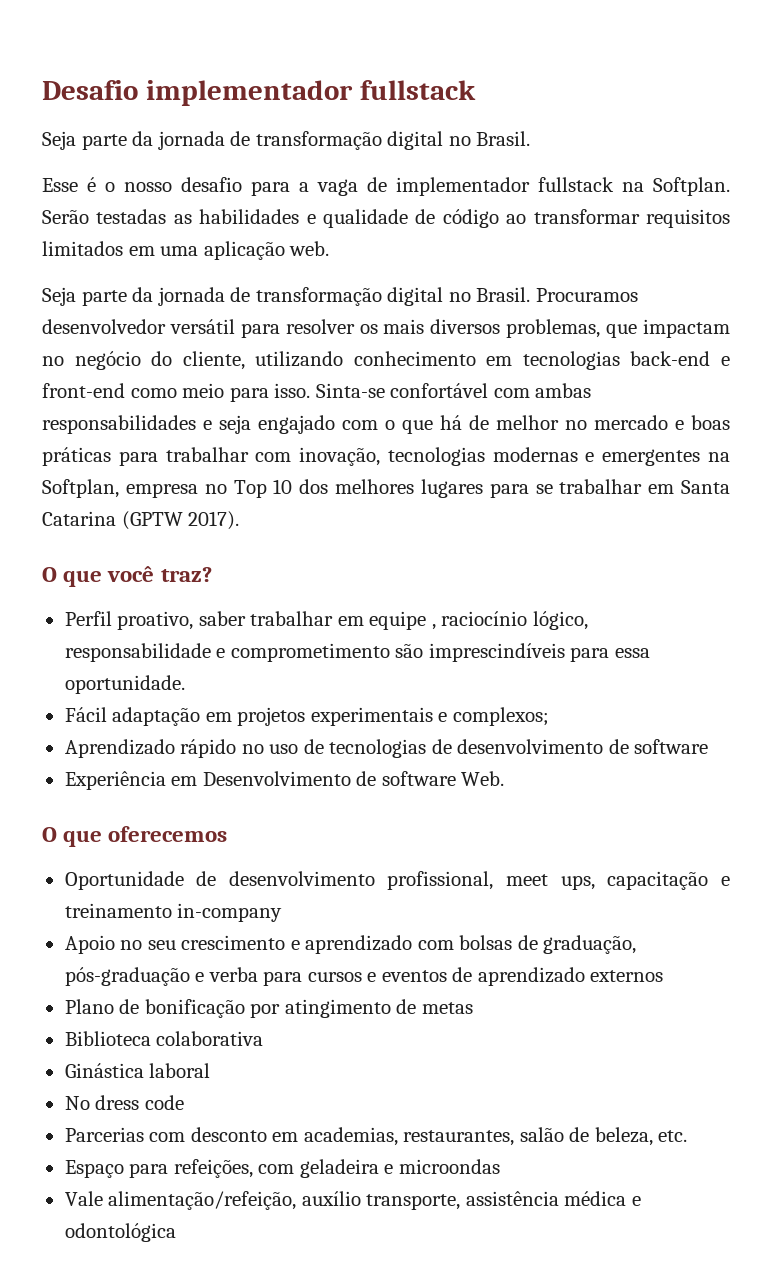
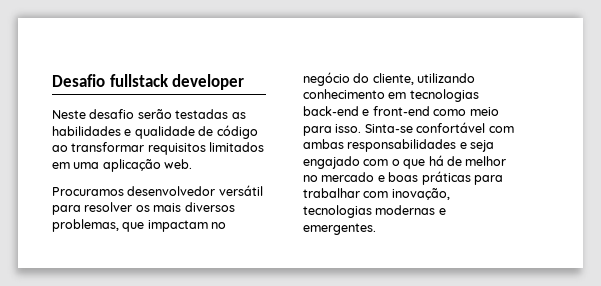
[145,80,476,106] [42,131,531,150] [42,177,730,196] [42,209,89,224] implementador fullstack // Seja parte da jornada de transformação digital no Brasil. // Esse é o nosso desafio para a vaga de implementador fullstack na Softplan. Serão -> [109,74,245,90] [52,109,172,119] fullstack developer // Neste desafio serão
[42,287,531,306] Seja parte da jornada de transformação digital no Brasil. -> (193, 164) none
[602,449,731,466] [42,479,730,498] [42,511,240,530] [42,566,212,587] [64,611,588,630] [64,643,650,662] [64,675,185,694] [64,707,549,726] [64,739,709,758] [64,771,505,790] [42,826,228,847] [64,871,730,890] [64,903,283,922] [64,935,637,954] [64,967,664,986] [64,999,473,1018] [64,1031,264,1046] [64,1063,211,1078] [64,1095,184,1110] [64,1127,688,1146] [64,1159,500,1178] [64,1191,641,1210] [64,1223,176,1242] emergentes na Softplan, empresa no Top 10 dos melhores lugares para se trabalhar em Santa Catarina (GPTW 2017). // O que você traz? // Perfil proativo, saber trabalhar em equipe , raciocínio lógico, responsabilidade e comprometimento são imprescindíveis para essa oportunidade. // Fácil adaptação em projetos experimentais e complexos; // Aprendizado rápido no uso de tecnologias de desenvolvimento de software // Experiência em Desenvolvimento de software Web. // O que oferecemos // Oportunidade de desenvolvimento profissional, meet ups, capacitação e treinamento in-company // Apoio no seu crescimento e aprendizado com bolsas de graduação, pós-graduação e verba para cursos e eventos de aprendizado externos // Plano de bonificação por atingimento de metas // Biblioteca colaborativa // Ginástica laboral // No dress code // Parcerias com desconto em academias, restaurantes, salão de beleza, etc. // Espaço para refeições, com geladeira e microondas // Vale alimentação/refeição, auxílio transporte, assistência médica e odontológica -> [303,223,376,235] emergentes.

